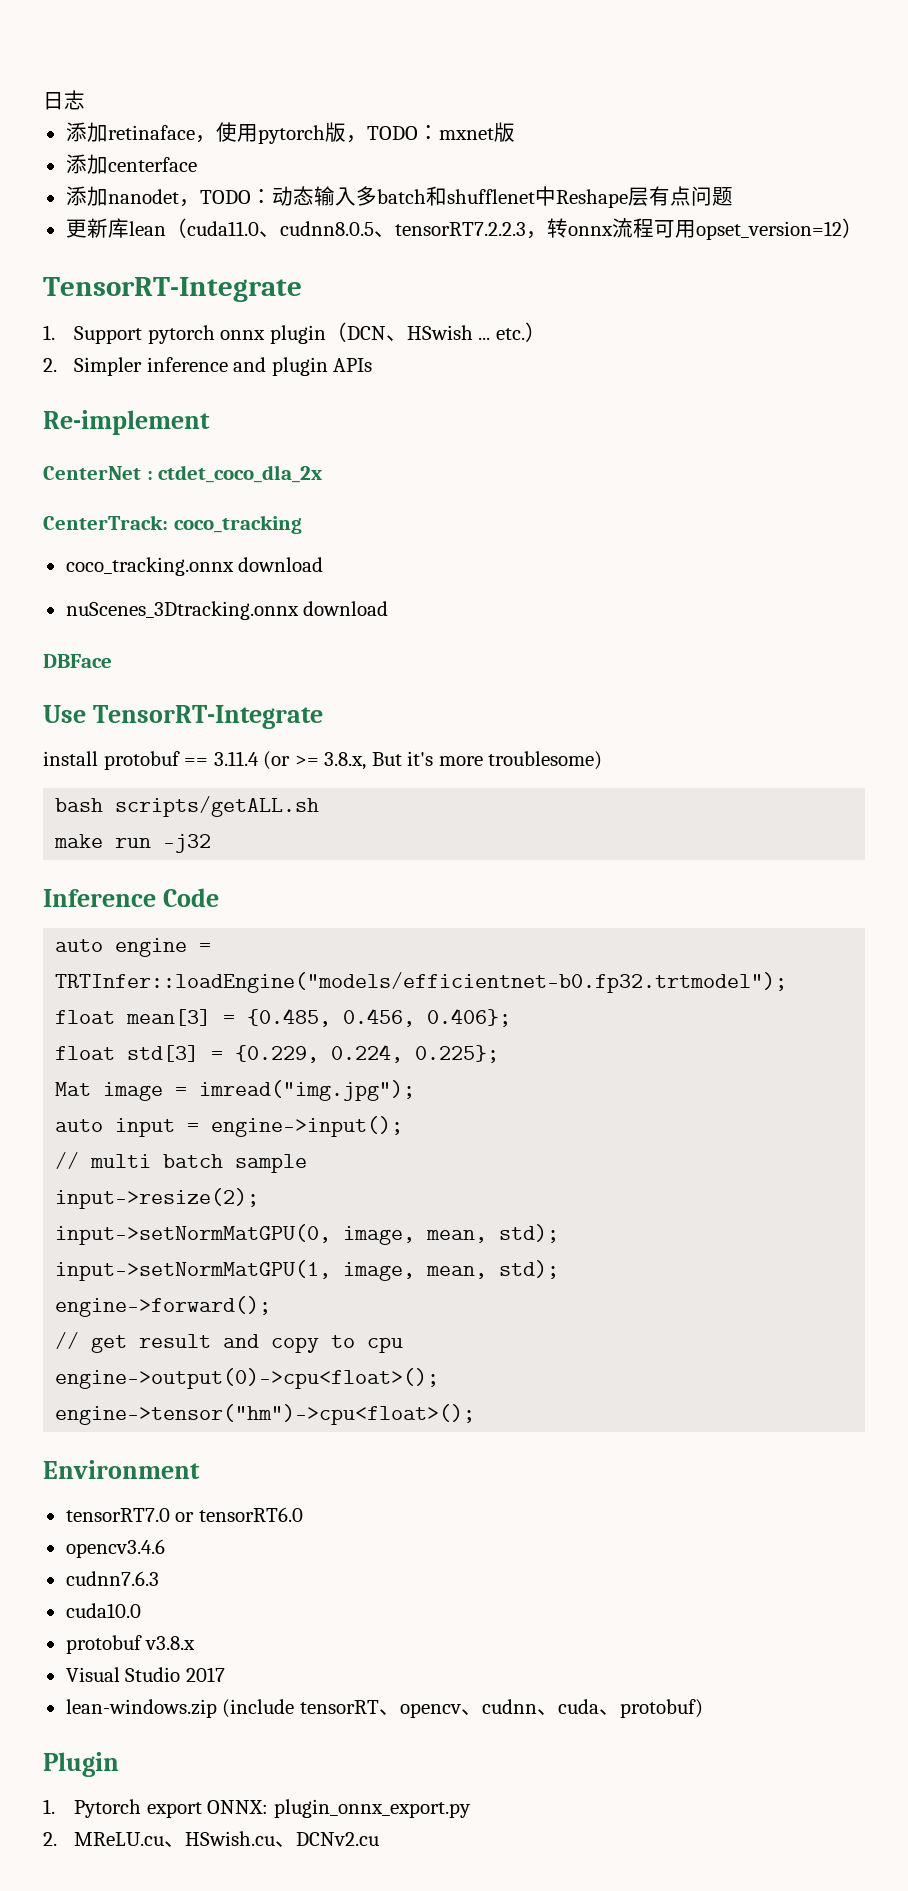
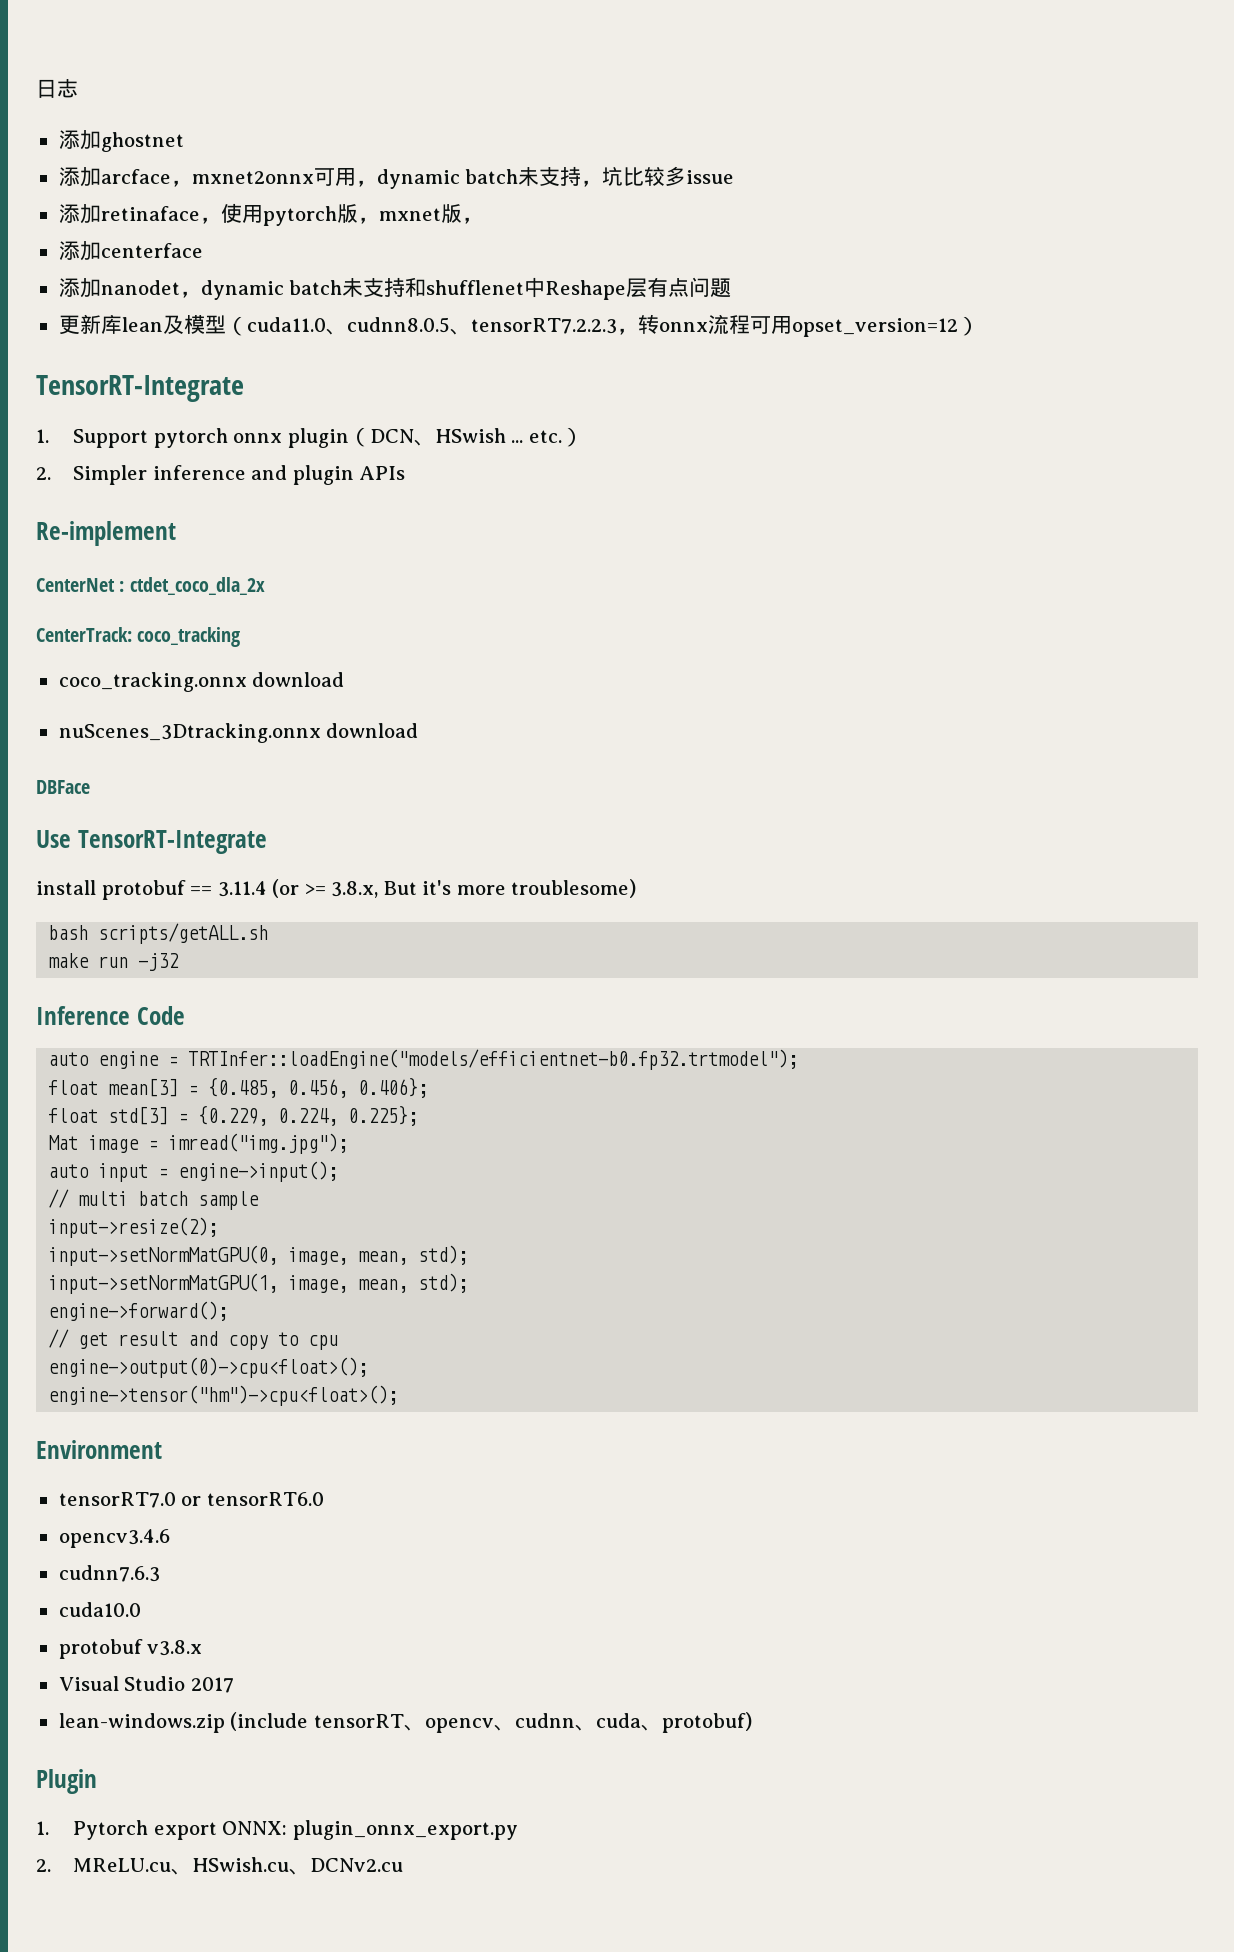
(85, 100) none -> [58,130,184,152] [58,166,735,189] // 添加ghostnet // 添加arcface，mxnet2onnx可用，dynamic batch未支持，坑比较多issue
[366,125,439,140] TODO： -> (379, 220) none
(515, 132) none -> [461,217,483,224] ，
[199,186,426,206] TODO：动态输入多batch -> [200,277,406,300] dynamic batch未支持
(166, 228) none -> [162,315,226,334] 及模型

